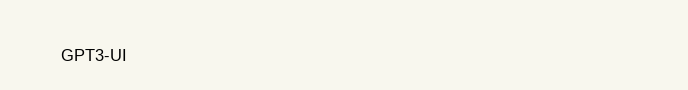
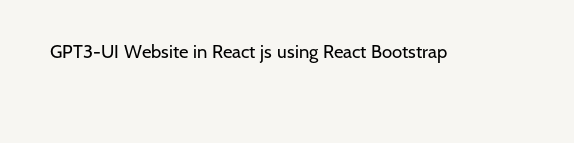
(127, 55) none -> [123,44,447,63] Website in React js using React Bootstrap

